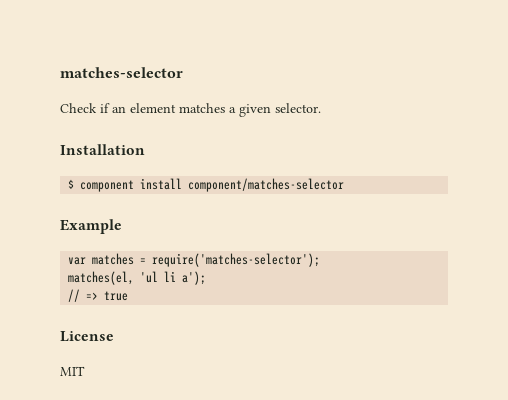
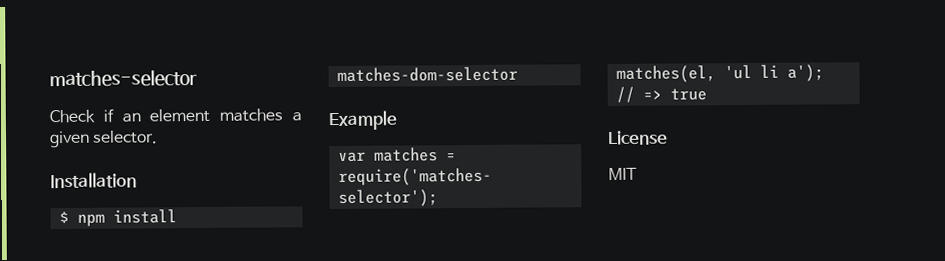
[80,178,345,192] component install component/matches-selector -> [77,209,178,227] [337,66,519,82] npm install matches-dom-selector

